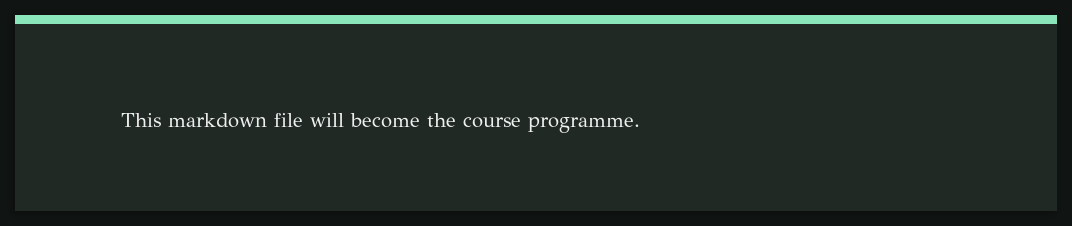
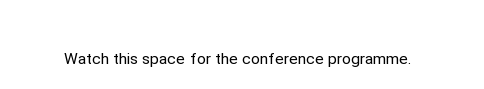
[121,113,521,128] This markdown file will become the course -> [64,53,324,67] Watch this space for the conference

